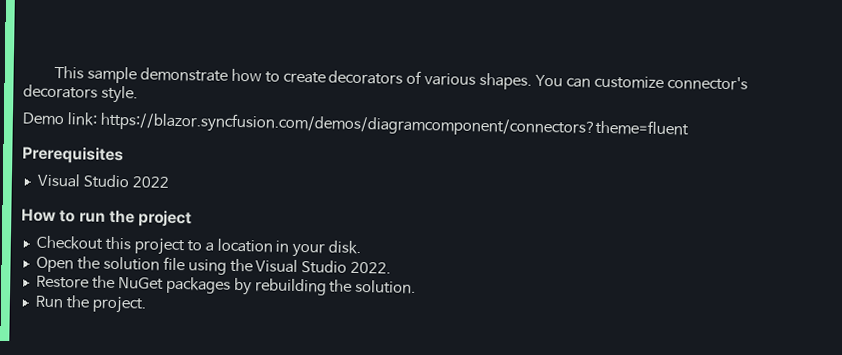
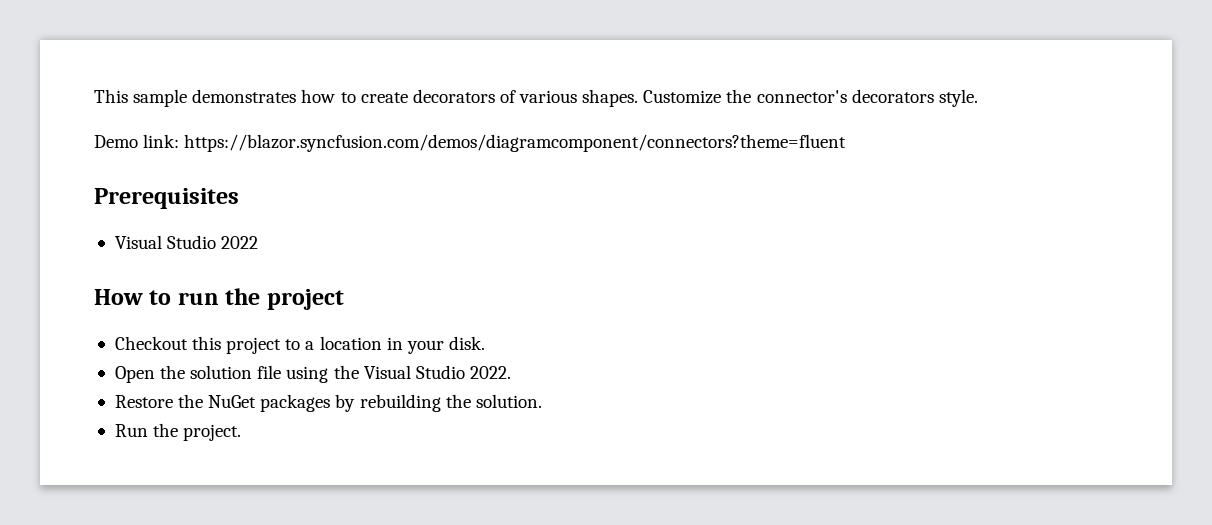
[139,67,228,82] demonstrate -> [192,89,297,103] demonstrates
[535,74,664,89] You can customize -> [643,89,752,104] Customize the

